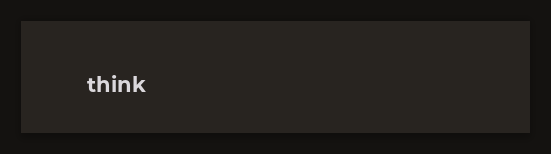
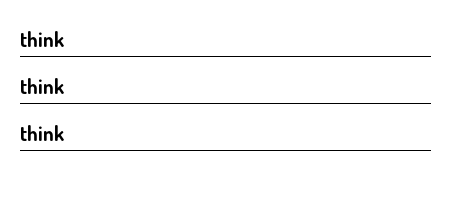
[87,75,146,92] think -> [20,31,64,47] [20,78,64,94] [20,125,64,141] think // think // think

